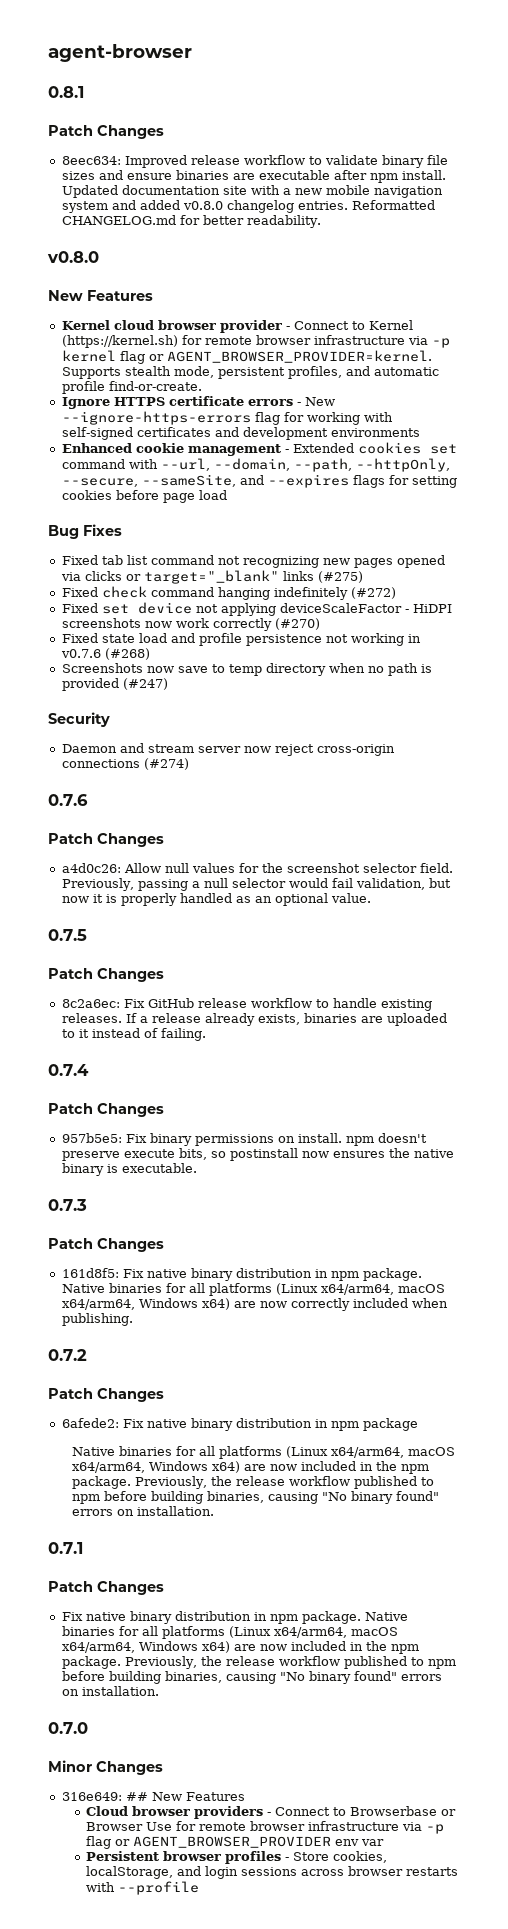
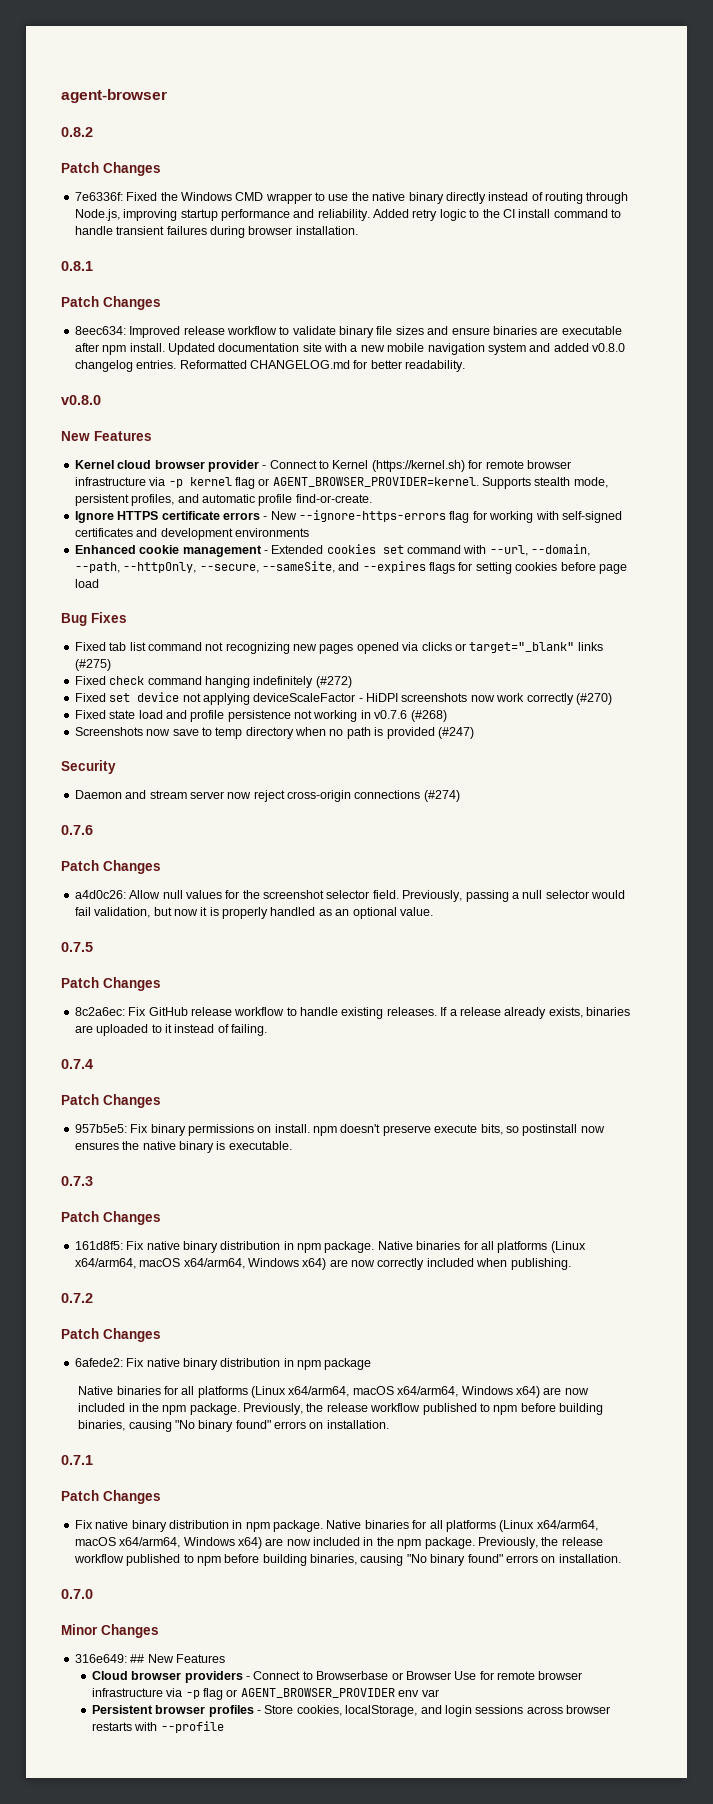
(192, 53) none -> [61,127,93,137] [61,162,161,176] [74,192,629,204] [74,209,621,221] [74,226,358,238] // 0.8.2 // Patch Changes // 7e6336f: Fixed the Windows CMD wrapper to use the native binary directly instead of routing through Node.js, improving startup performance and reliability. Added retry logic to the CI install command to handle transient failures during browser installation.

